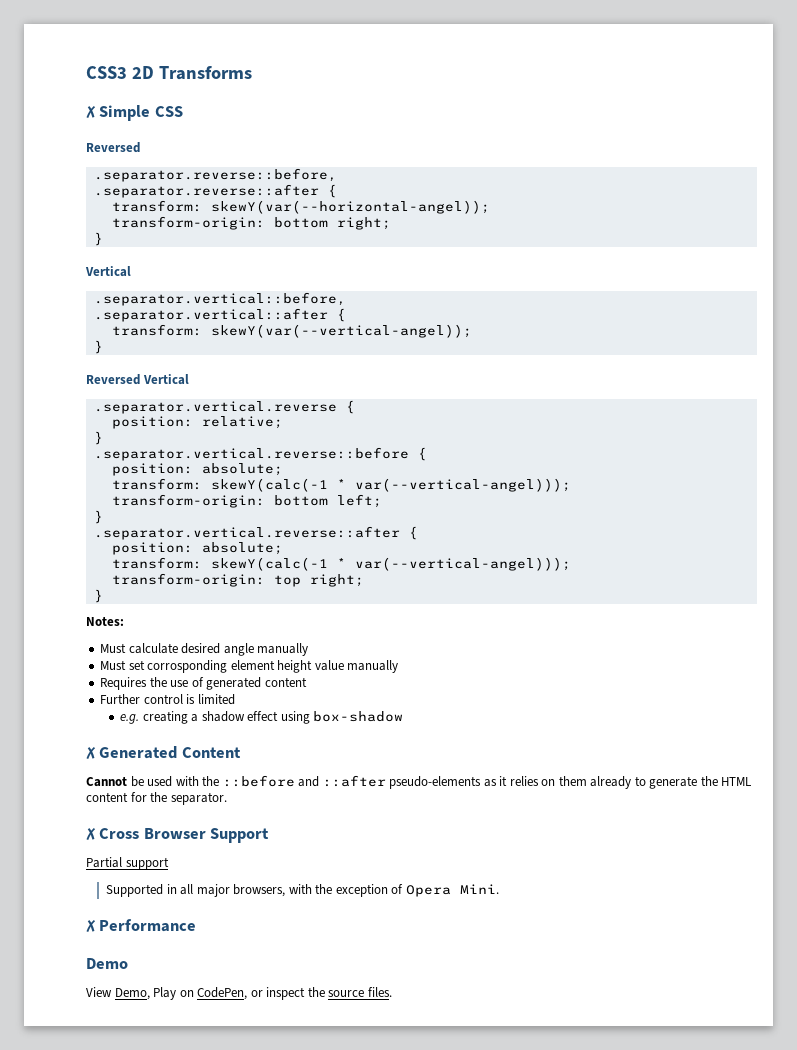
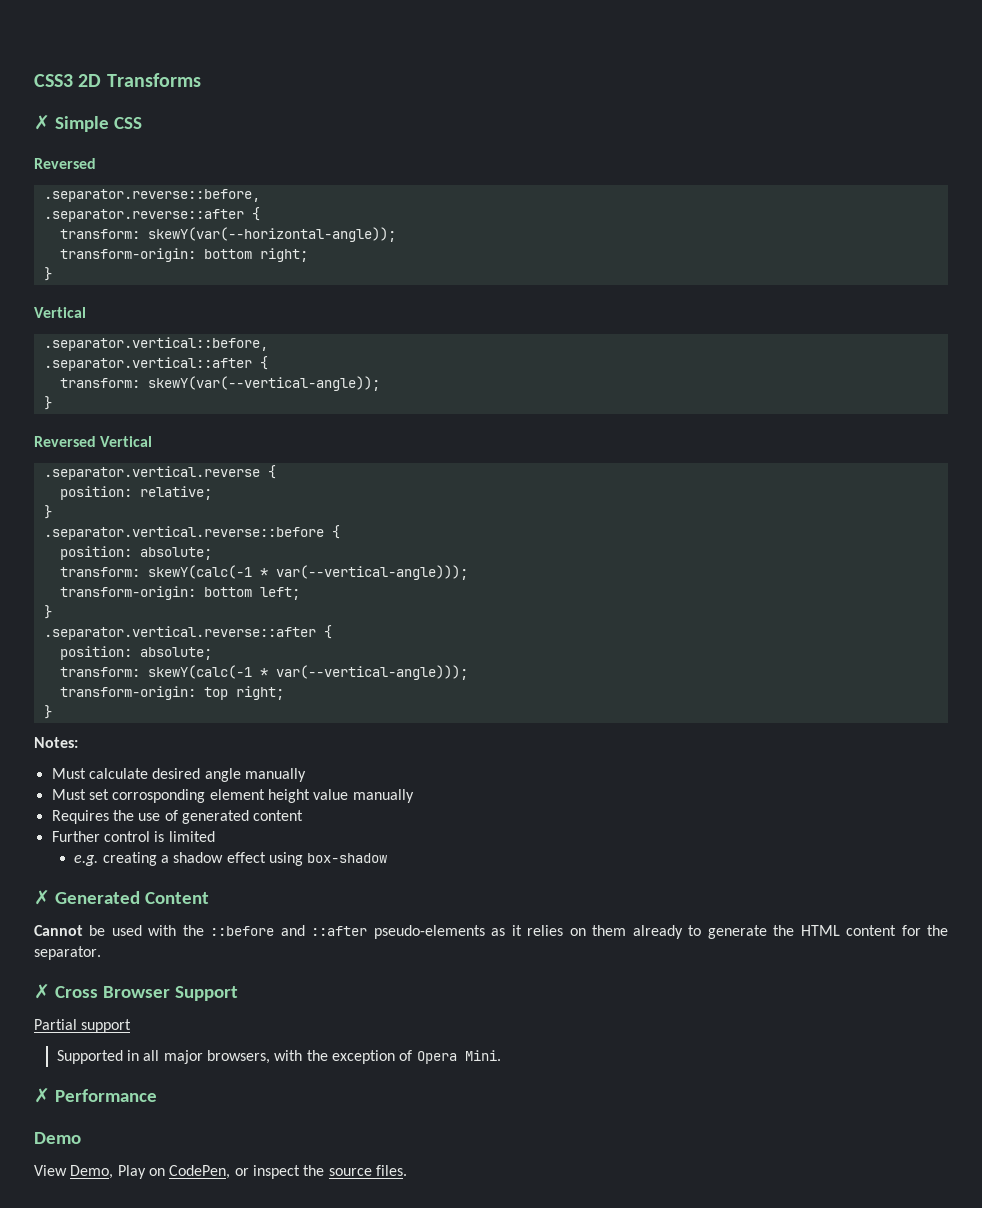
[210,200,490,214] skewY(var(--horizontal-angel)); -> [147,227,396,242] skewY(var(--horizontal-angle));
[210,324,472,338] skewY(var(--vertical-angel)); -> [147,376,380,391] skewY(var(--vertical-angle));
[354,478,571,492] var(--vertical-angel))); -> [275,565,468,580] var(--vertical-angle)));
[354,557,571,571] var(--vertical-angel))); -> [275,665,468,680] var(--vertical-angle)));

